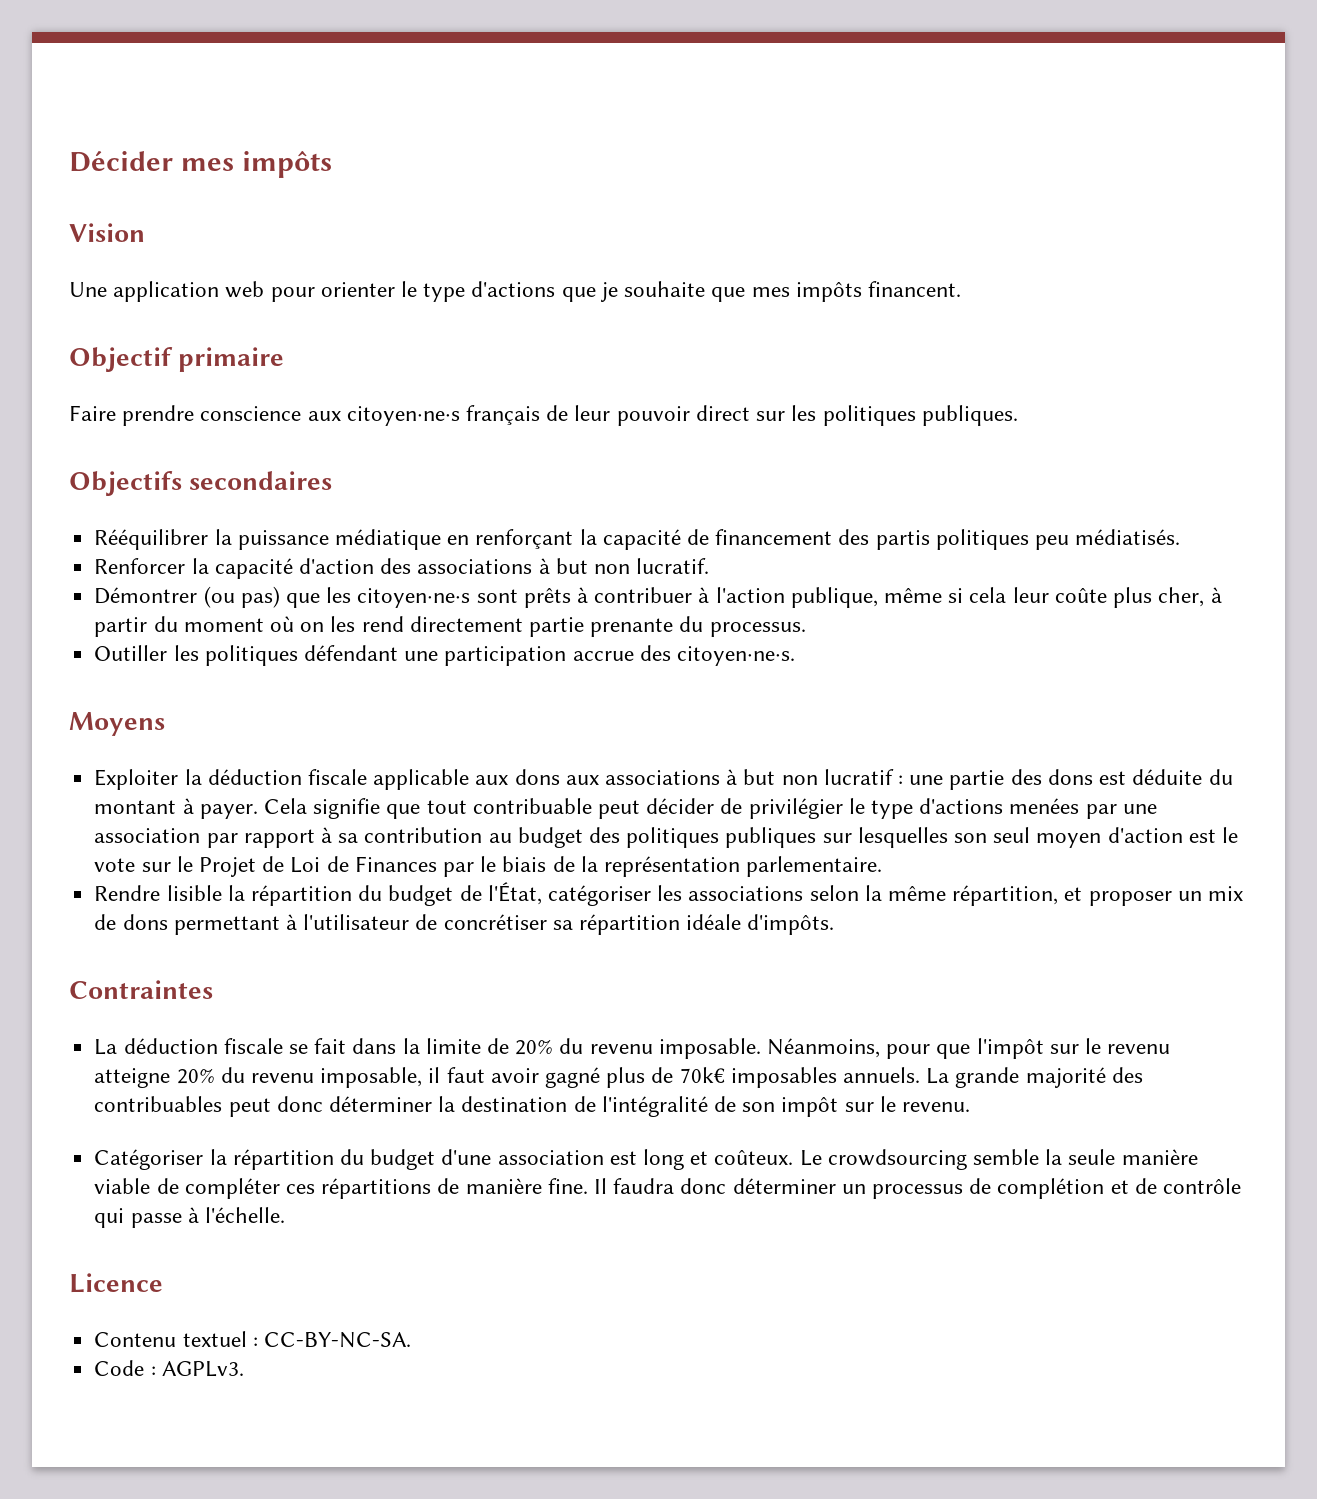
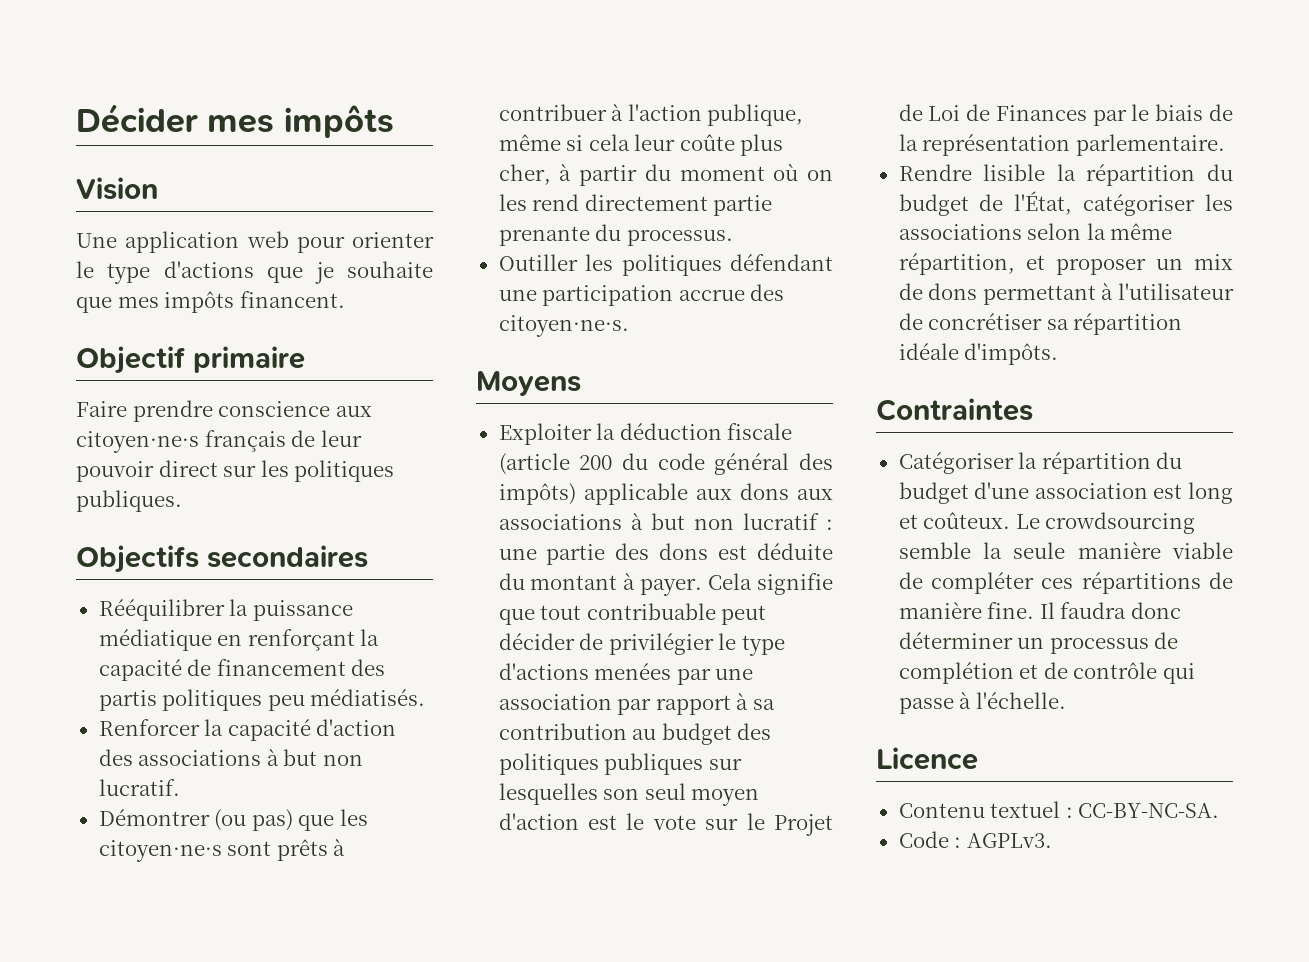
(367, 777) none -> [498,453,833,475] [498,483,576,505] (article 200 du code général des impôts)
[94,1038,1171,1059] [94,1067,1143,1088] [94,1096,971,1117] // La déduction fiscale se fait dans la limite de 20% du revenu imposable. Néanmoins, pour que l'impôt sur le revenu atteigne 20% du revenu imposable, il faut avoir gagné plus de 70k€ imposables annuels. La grande majorité des contribuables peut donc déterminer la destination de l'intégralité de son impôt sur le revenu. -> (1033, 409) none

